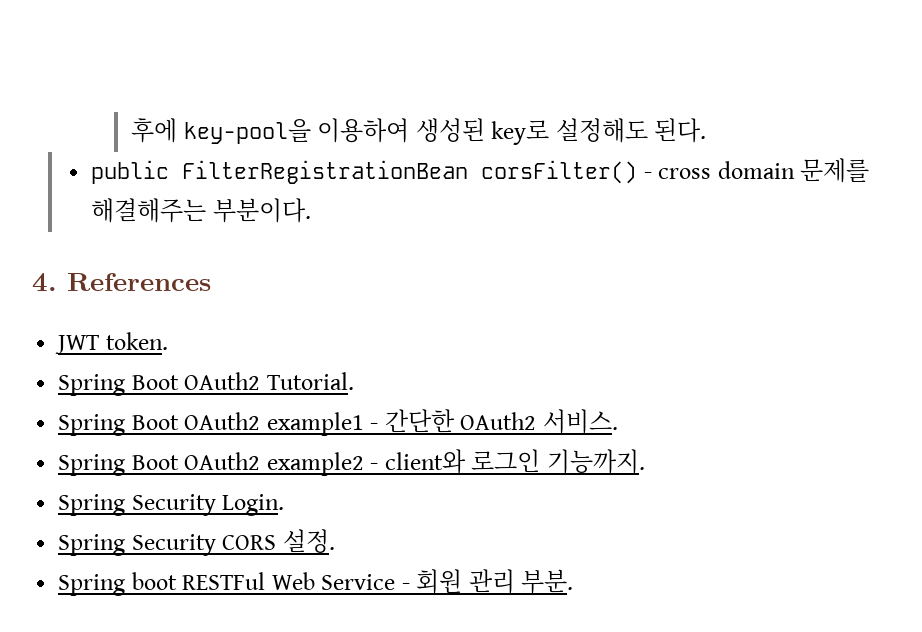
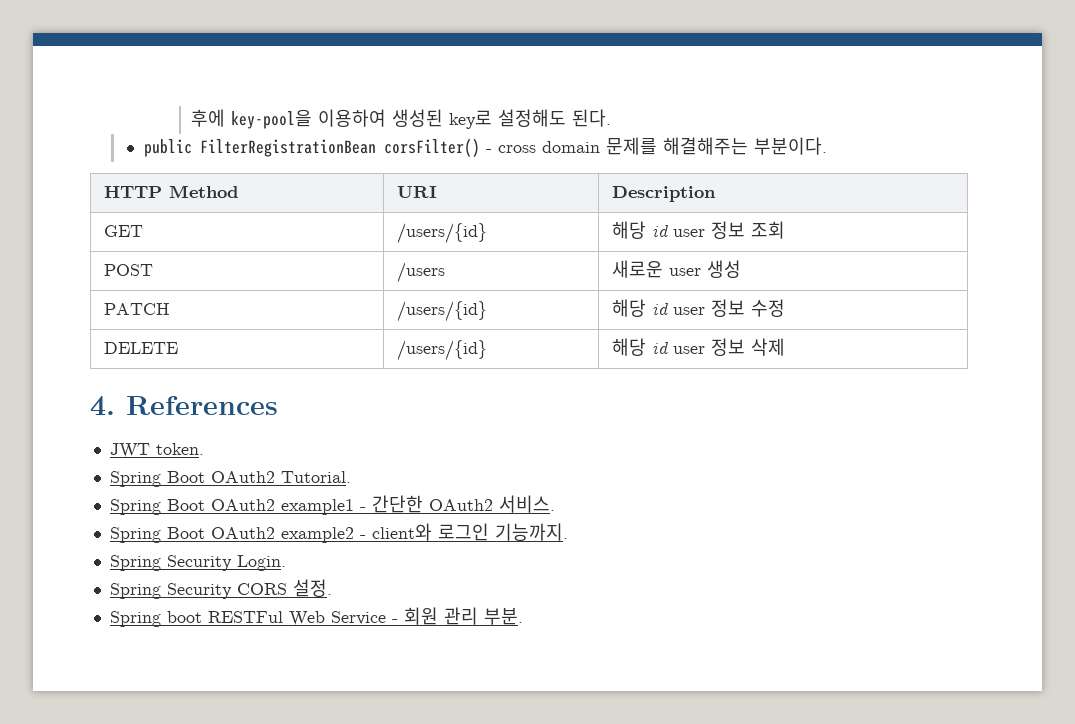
(311, 210) none -> [103,185,238,198] [396,186,437,198] [611,186,716,202] [103,225,143,237] [396,223,487,244] [611,221,785,239] [103,264,153,276] [396,262,445,283] [611,260,741,278] [103,303,170,315] [396,301,487,322] [611,299,785,317] [103,342,178,354] [396,340,487,361] [611,338,785,356] // HTTP Method | URI | Description // GET | /users/{id} | 해당 id user 정보 조회 // POST | /users | 새로운 user 생성 // PATCH | /users/{id} | 해당 id user 정보 수정 // DELETE | /users/{id} | 해당 id user 정보 삭제

